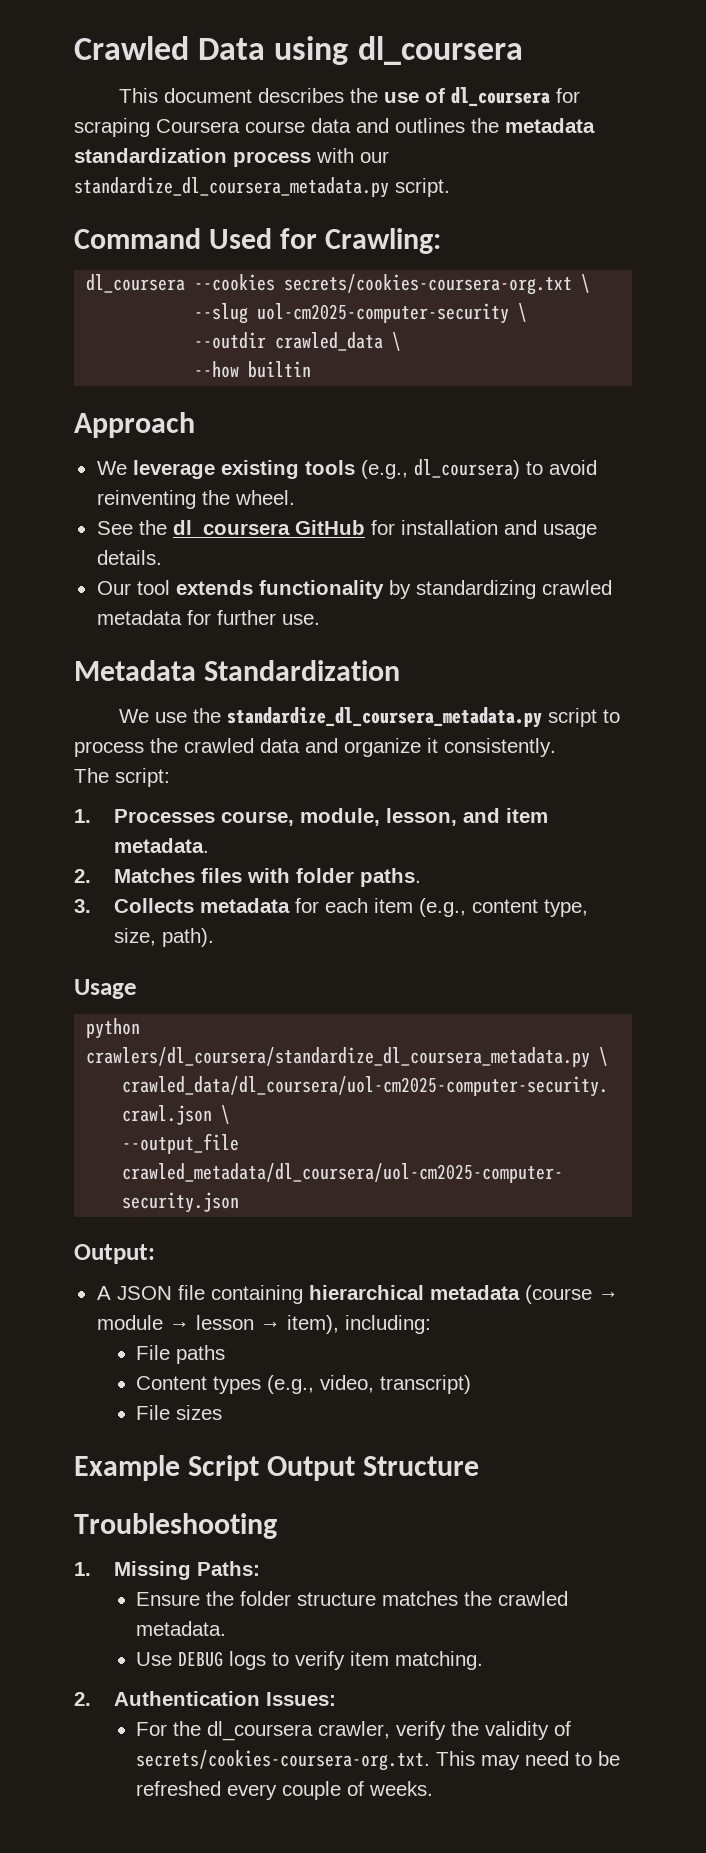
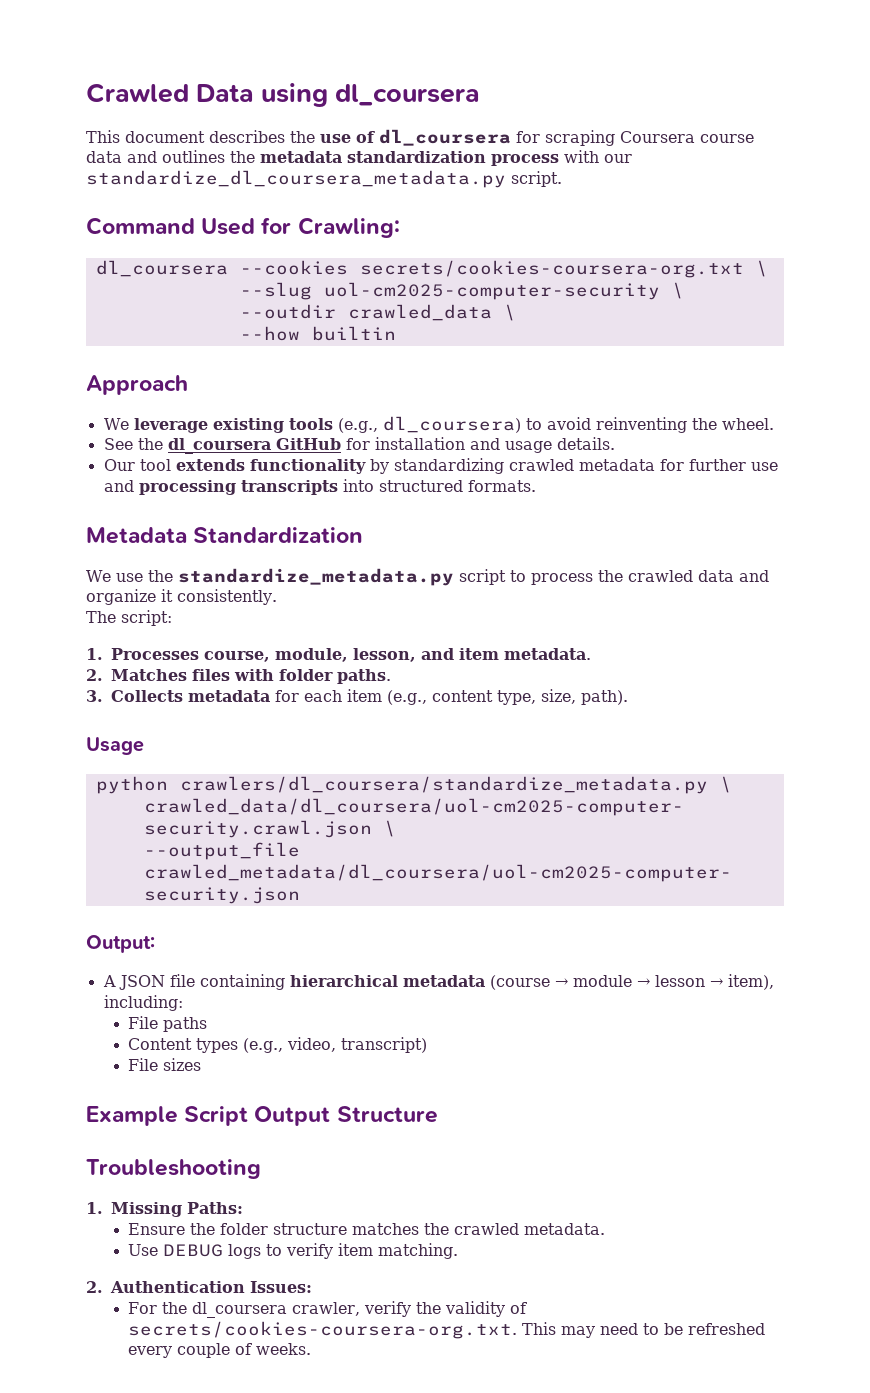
[281,614,320,625] use. -> [750,462,778,471] [103,479,536,495] use and processing transcripts into structured formats.
[227,707,543,728] standardize_dl_coursera_metadata.py -> [177,568,454,586] standardize_metadata.py
[86,1047,591,1068] crawlers/dl_coursera/standardize_dl_coursera_metadata.py -> [179,776,708,794] crawlers/dl_coursera/standardize_metadata.py

